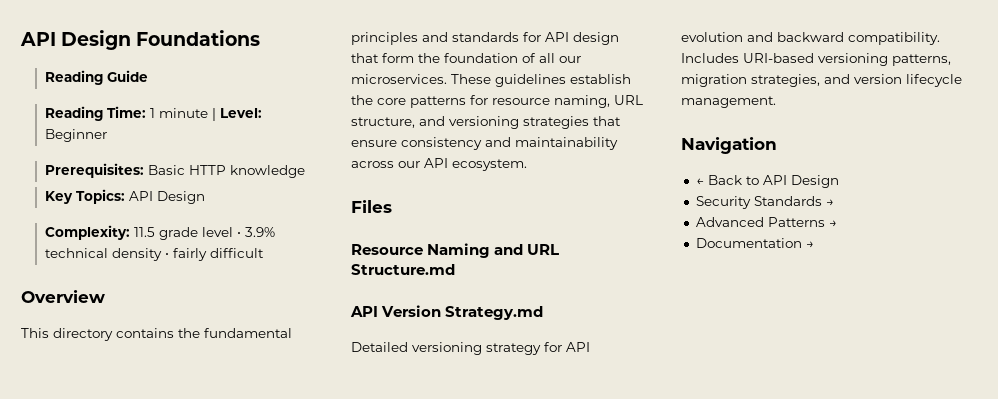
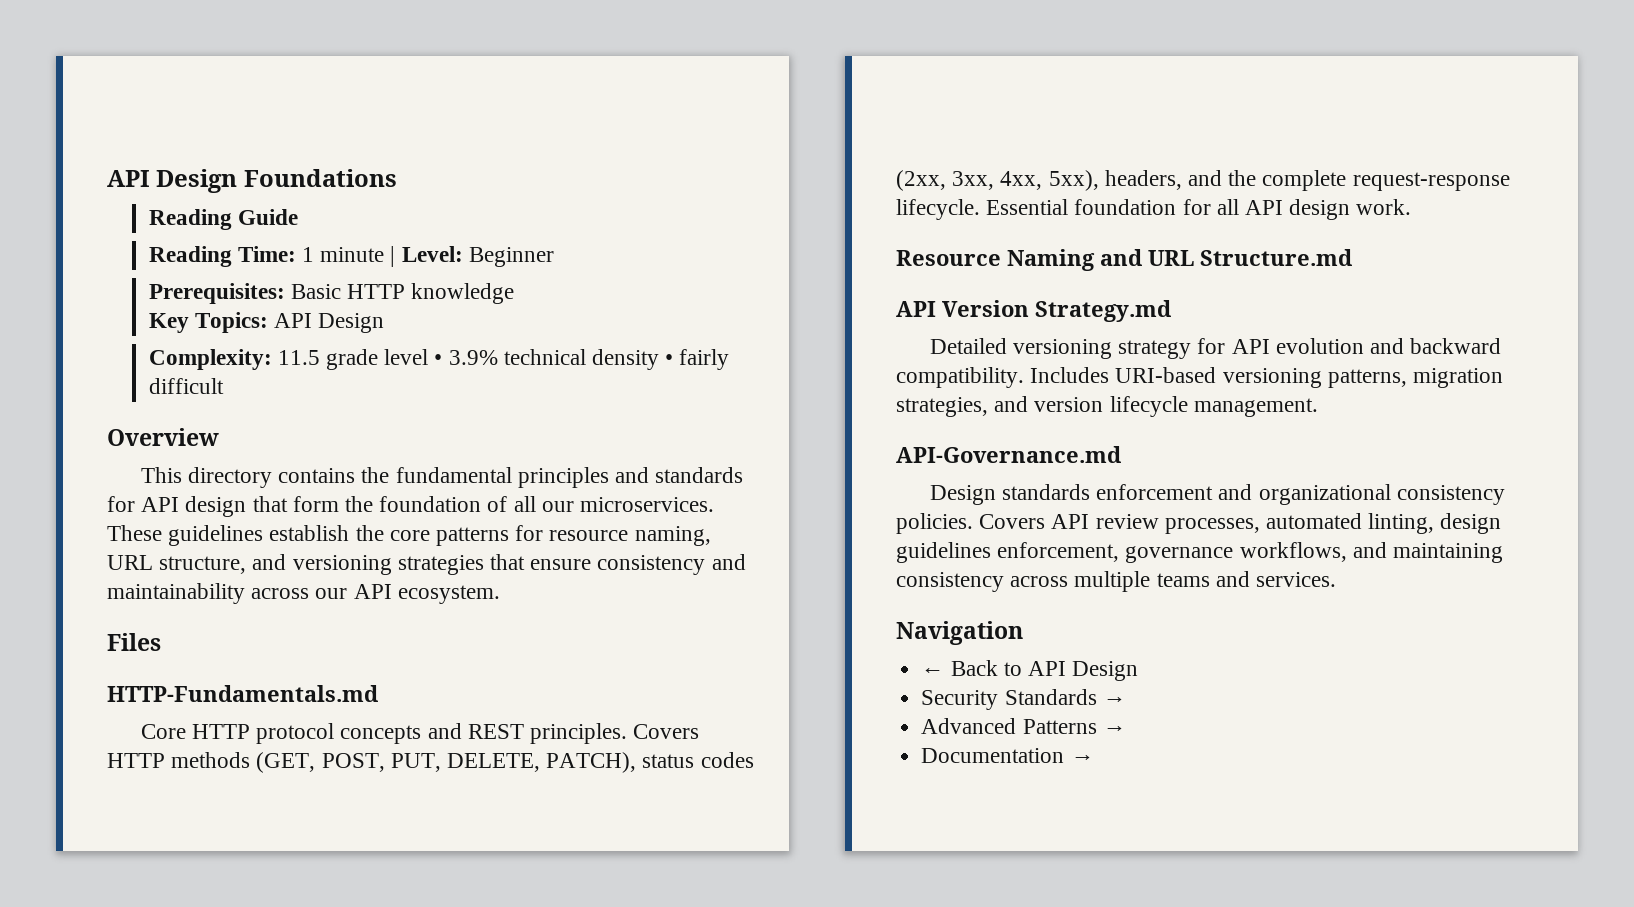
(392, 206) none -> [107,685,378,702] [140,723,700,744] [107,752,754,773] [896,170,1510,191] [896,199,1412,220] // HTTP-Fundamentals.md // Core HTTP protocol concepts and REST principles. Covers HTTP methods (GET, POST, PUT, DELETE, PATCH), status codes (2xx, 3xx, 4xx, 5xx), headers, and the complete request-response lifecycle. Essential foundation for all API design work.
(776, 102) none -> [896,446,1121,463] [929,484,1505,505] [896,513,1502,534] [896,542,1504,563] [896,571,1337,592] // API-Governance.md // Design standards enforcement and organizational consistency policies. Covers API review processes, automated linting, design guidelines enforcement, governance workflows, and maintaining consistency across multiple teams and services.

